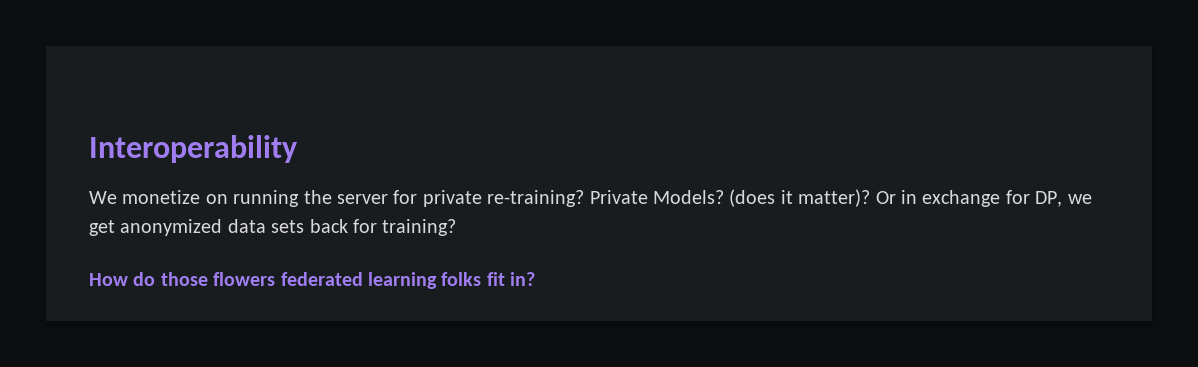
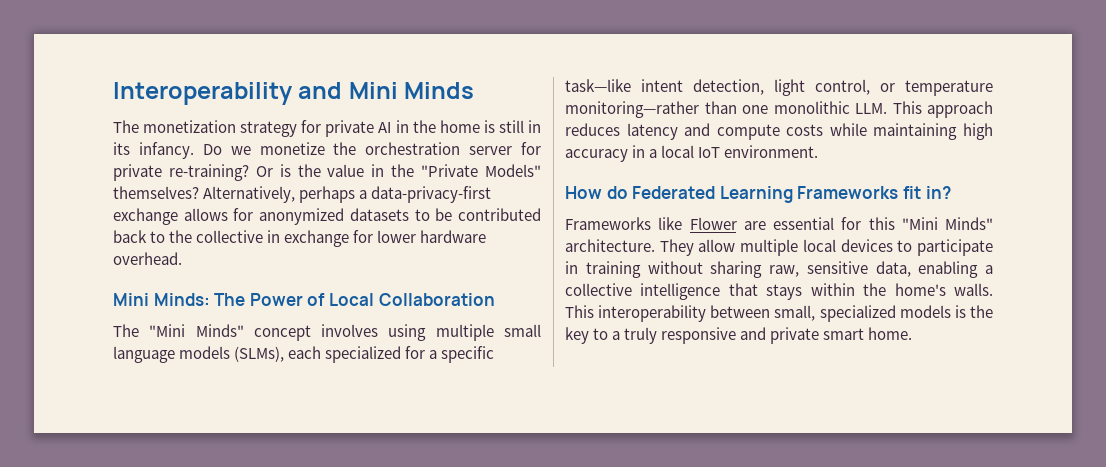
[89,189,1092,207] [89,219,457,236] [89,272,536,289] // We monetize on running the server for private re-training? Private Models? (does it matter)? Or in exchange for DP, we get anonymized data sets back for training? // How do those flowers federated learning folks fit in? -> [298,82,475,99] [113,120,541,137] [113,142,541,159] [113,164,541,181] [113,186,492,203] [113,208,541,225] [113,230,487,247] [113,252,182,265] [113,293,495,306] [113,324,541,341] [113,346,495,363] [565,79,993,96] [565,101,993,118] [565,123,993,140] [565,145,819,162] [565,186,951,203] [565,217,993,230] [565,239,993,256] [565,261,993,278] [565,283,994,300] [565,305,993,322] [565,327,913,344] and Mini Minds // The monetization strategy for private AI in the home is still in its infancy. Do we monetize the orchestration server for private re-training? Or is the value in the "Private Models" themselves? Alternatively, perhaps a data-privacy-first exchange allows for anonymized datasets to be contributed back to the collective in exchange for lower hardware overhead. // Mini Minds: The Power of Local Collaboration // The "Mini Minds" concept involves using multiple small language models (SLMs), each specialized for a specific task—like intent detection, light control, or temperature monitoring—rather than one monolithic LLM. This approach reduces latency and compute costs while maintaining high accuracy in a local IoT environment. // How do Federated Learning Frameworks fit in? // Frameworks like Flower are essential for this "Mini Minds" architecture. They allow multiple local devices to participate in training without sharing raw, sensitive data, enabling a collective intelligence that stays within the home's walls. This interoperability between small, specialized models is the key to a truly responsive and private smart home.

